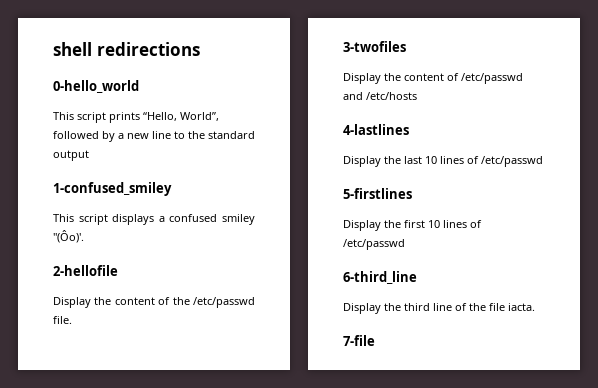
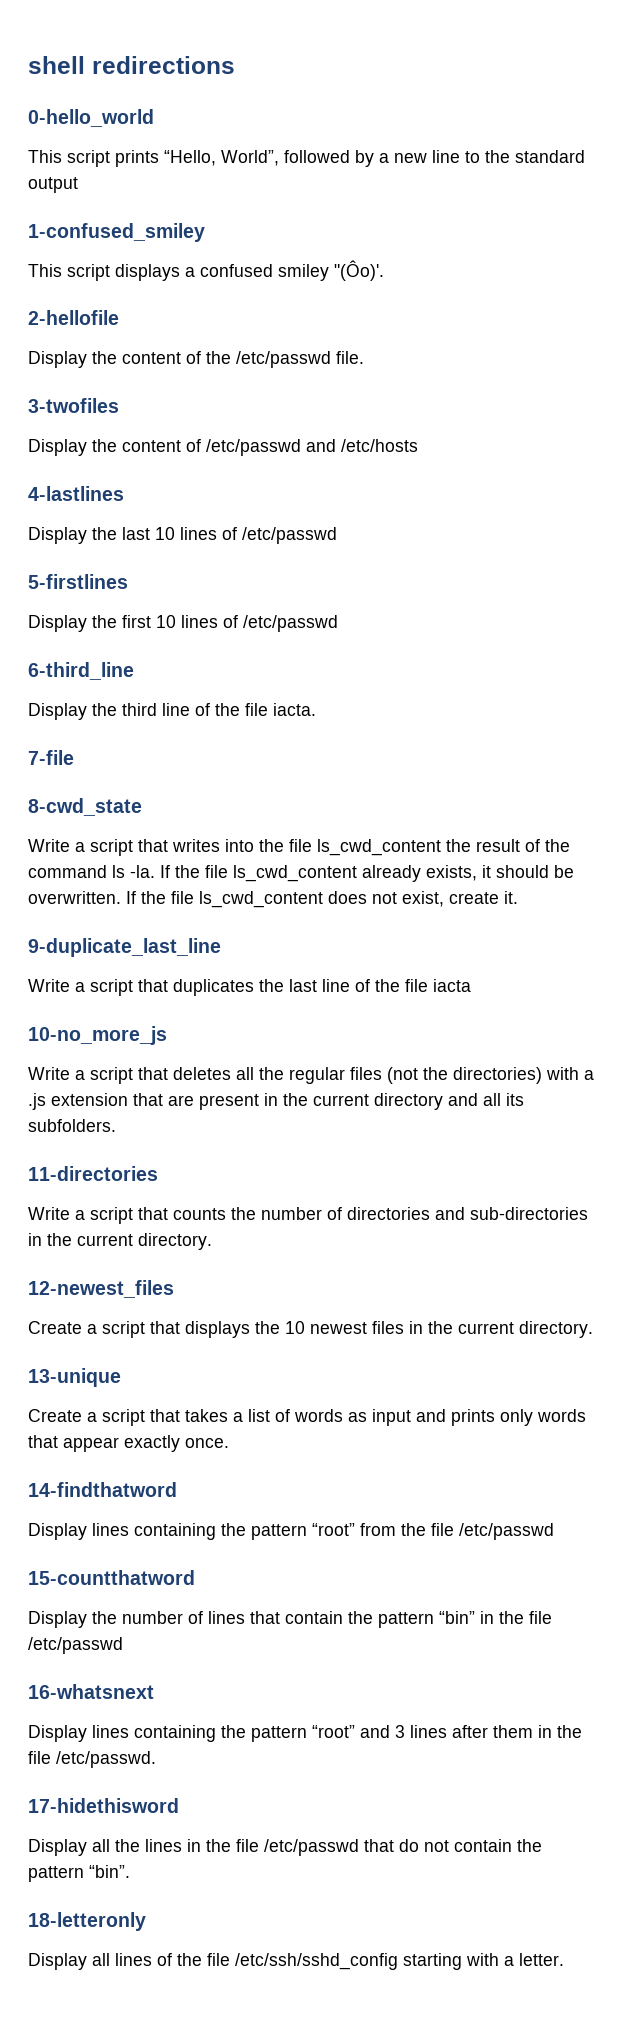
(375, 340) none -> [28,798,142,816] [28,839,570,856] [28,865,574,882] [28,891,518,908] [28,938,221,957] [28,979,471,996] [28,1026,167,1045] [28,1067,594,1084] [28,1093,524,1110] [28,1119,116,1132] [28,1166,158,1181] [28,1207,588,1224] [28,1233,212,1250] [28,1280,174,1298] [28,1321,593,1338] [28,1368,121,1387] [28,1409,586,1426] [28,1435,229,1452] [28,1482,177,1497] [28,1523,554,1540] [28,1570,195,1585] [28,1611,552,1628] [28,1637,123,1654] [28,1684,154,1699] [28,1725,582,1742] [28,1751,156,1768] [28,1798,179,1813] [28,1839,542,1856] [28,1865,130,1882] [28,1912,146,1931] [28,1953,564,1970] // 8-cwd_state // Write a script that writes into the file ls_cwd_content the result of the command ls -la. If the file ls_cwd_content already exists, it should be overwritten. If the file ls_cwd_content does not exist, create it. // 9-duplicate_last_line // Write a script that duplicates the last line of the file iacta // 10-no_more_js // Write a script that deletes all the regular files (not the directories) with a .js extension that are present in the current directory and all its subfolders. // 11-directories // Write a script that counts the number of directories and sub-directories in the current directory. // 12-newest_files // Create a script that displays the 10 newest files in the current directory. // 13-unique // Create a script that takes a list of words as input and prints only words that appear exactly once. // 14-findthatword // Display lines containing the pattern “root” from the file /etc/passwd // 15-countthatword // Display the number of lines that contain the pattern “bin” in the file /etc/passwd // 16-whatsnext // Display lines containing the pattern “root” and 3 lines after them in the file /etc/passwd. // 17-hidethisword // Display all the lines in the file /etc/passwd that do not contain the pattern “bin”. // 18-letteronly // Display all lines of the file /etc/ssh/sshd_config starting with a letter.

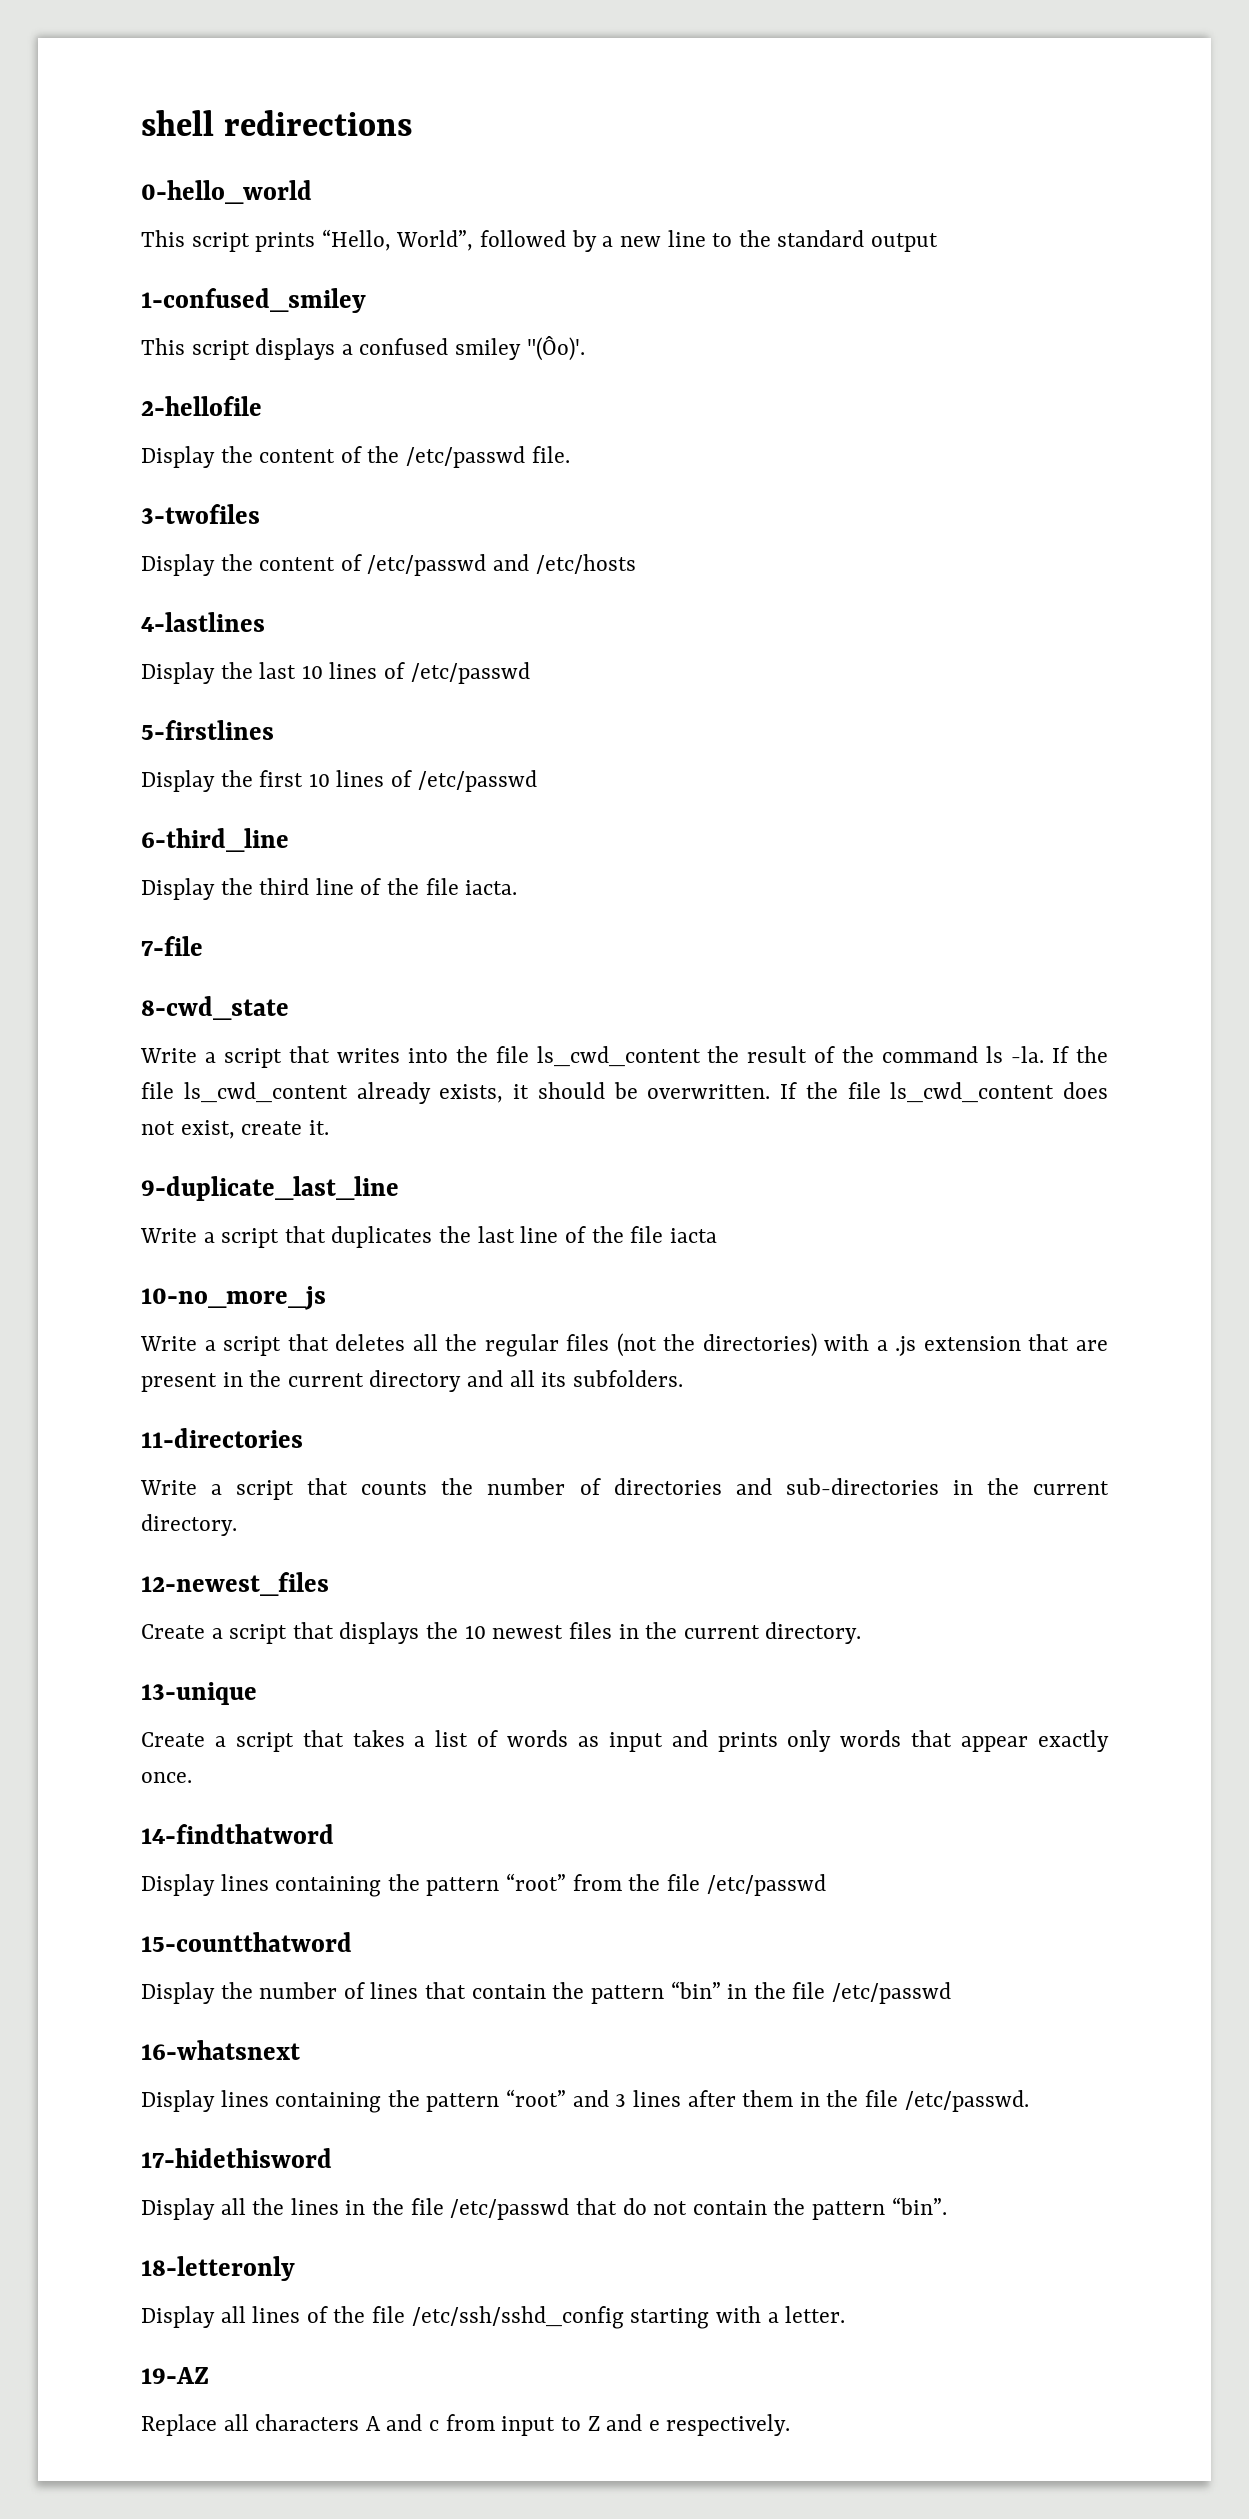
(564, 1959) none -> [141,2367,209,2384] [141,2414,791,2436] // 19-AZ // Replace all characters A and c from input to Z and e respectively.

